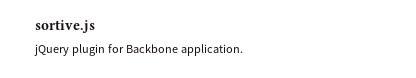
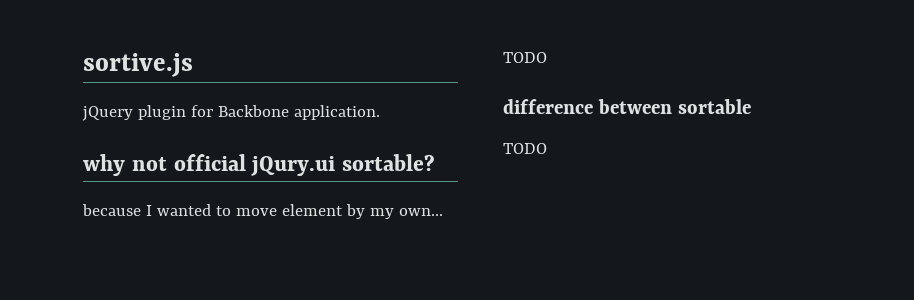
(243, 50) none -> [83,154,435,176] [82,204,443,219] [503,52,547,63] [503,99,751,114] [503,143,547,154] // why not official jQury.ui sortable? // because I wanted to move element by my own... TODO // difference between sortable // TODO

